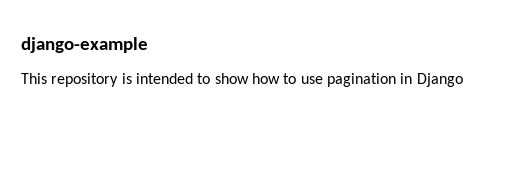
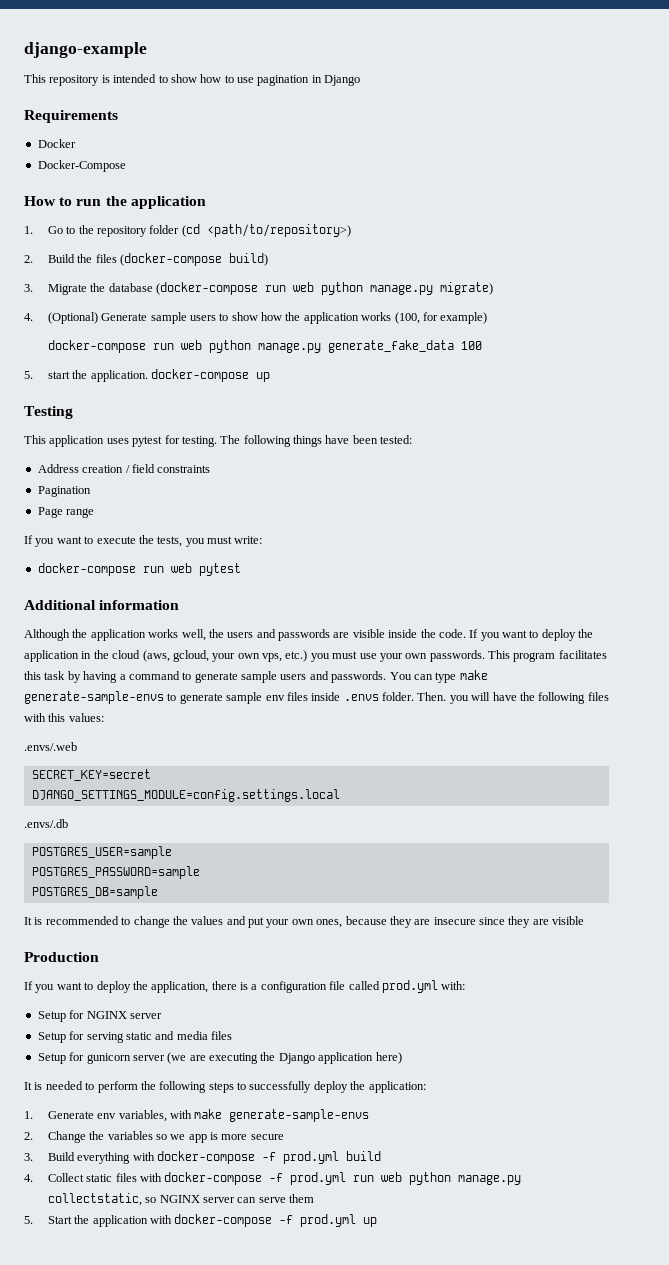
(463, 80) none -> [24,110,118,123] [37,139,76,148] [37,160,126,172] [24,196,206,209] [24,224,351,237] [24,253,268,266] [24,282,493,295] [24,312,488,324] [47,340,482,353] [24,369,270,382] [24,406,73,419] [24,435,413,447] [37,464,211,473] [37,486,91,497] [37,507,95,518] [24,535,263,547] [37,563,241,576] [24,600,180,610] [24,629,594,641] [24,650,607,662] [24,670,488,683] [24,691,609,704] [24,713,104,722] [24,742,77,751] [31,769,151,781] [31,789,340,802] [24,819,68,828] [31,846,172,859] [31,866,200,879] [31,886,158,899] [24,916,585,928] [24,952,99,962] [24,980,466,993] [37,1010,162,1022] [37,1031,232,1043] [37,1052,402,1064] [24,1081,426,1093] [24,1109,370,1122] [24,1131,284,1143] [24,1151,381,1164] [24,1172,522,1185] [47,1193,315,1206] [24,1214,378,1227] // Requirements // Docker // Docker-Compose // How to run the application // 1. Go to the repository folder (cd <path/to/repository>) // 2. Build the files (docker-compose build) // 3. Migrate the database (docker-compose run web python manage.py migrate) // 4. (Optional) Generate sample users to show how the application works (100, for example) // docker-compose run web python manage.py generate_fake_data 100 // 5. start the application. docker-compose up // Testing // This application uses pytest for testing. The following things have been tested: // Address creation / field constraints // Pagination // Page range // If you want to execute the tests, you must write: // docker-compose run web pytest // Additional information // Although the application works well, the users and passwords are visible inside the code. If you want to deploy the application in the cloud (aws, gcloud, your own vps, etc.) you must use your own passwords. This program facilitates this task by having a command to generate sample users and passwords. You can type make generate-sample-envs to generate sample env files inside .envs folder. Then. you will have the following files with this values: // .envs/.web // SECRET_KEY=secret // DJANGO_SETTINGS_MODULE=config.settings.local // .envs/.db // POSTGRES_USER=sample // POSTGRES_PASSWORD=sample // POSTGRES_DB=sample // It is recommended to change the values and put your own ones, because they are insecure since they are visible // Production // If you want to deploy the application, there is a configuration file called prod.yml with: // Setup for NGINX server // Setup for serving static and media files // Setup for gunicorn server (we are executing the Django application here) // It is needed to perform the following steps to successfully deploy the application: // 1. Generate env variables, with make generate-sample-envs // 2. Change the variables so we app is more secure // 3. Build everything with docker-compose -f prod.yml build // 4. Collect static files with docker-compose -f prod.yml run web python manage.py collectstatic, so NGINX server can serve them // 5. Start the application with docker-compose -f prod.yml up

